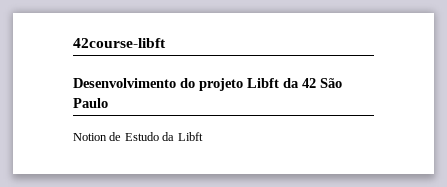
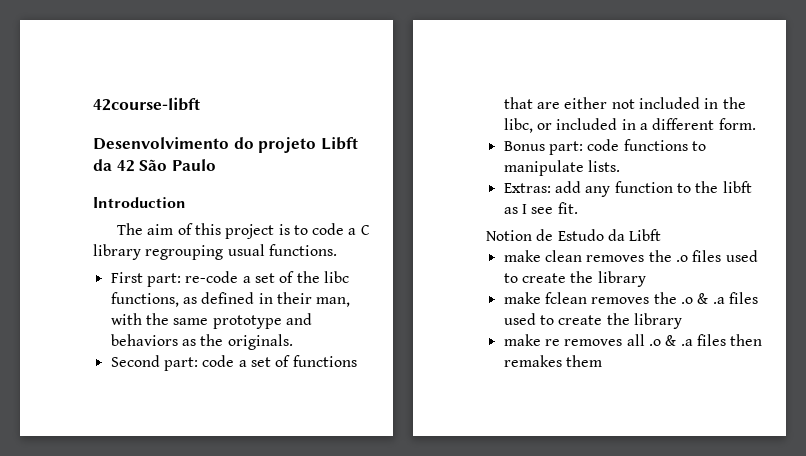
(108, 103) none -> [93,197,186,208] [116,223,370,239] [93,244,337,260] [110,271,349,287] [110,292,351,307] [110,313,312,329] [110,334,293,350] [110,355,357,371] [503,97,746,109] [503,118,756,133] [503,139,706,155] [503,160,620,176] [503,181,752,197] [503,202,578,214] // Introduction // The aim of this project is to code a C library regrouping usual functions. // First part: re-code a set of the libc functions, as defined in their man, with the same prototype and behaviors as the originals. // Second part: code a set of functions that are either not included in the libc, or included in a different form. // Bonus part: code functions to manipulate lists. // Extras: add any function to the libft as I see fit.
(203, 136) none -> [503,250,758,262] [503,271,646,287] [503,292,758,304] [503,313,682,329] [503,334,763,346] [503,355,602,367] // make clean removes the .o files used to create the library // make fclean removes the .o & .a files used to create the library // make re removes all .o & .a files then remakes them

